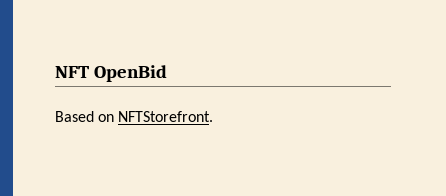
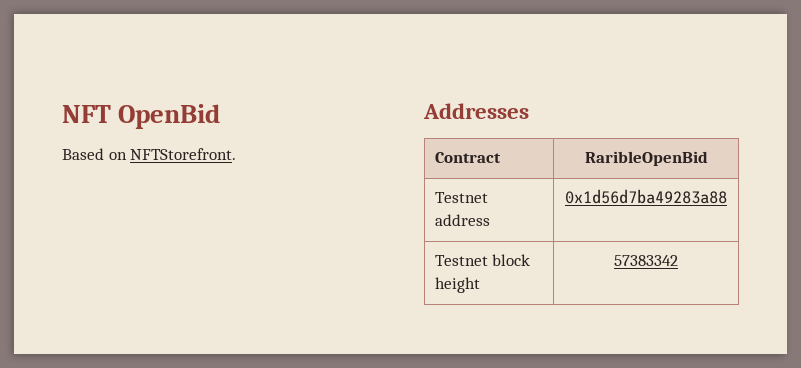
(214, 116) none -> [423,103,529,119] [434,152,501,163] [584,151,708,166] [434,192,488,203] [434,214,490,226] [565,189,727,204] [434,254,531,266] [434,277,480,293] [614,255,678,266] // Addresses // Contract | RaribleOpenBid // Testnet address | 0x1d56d7ba49283a88 // Testnet block height | 57383342

